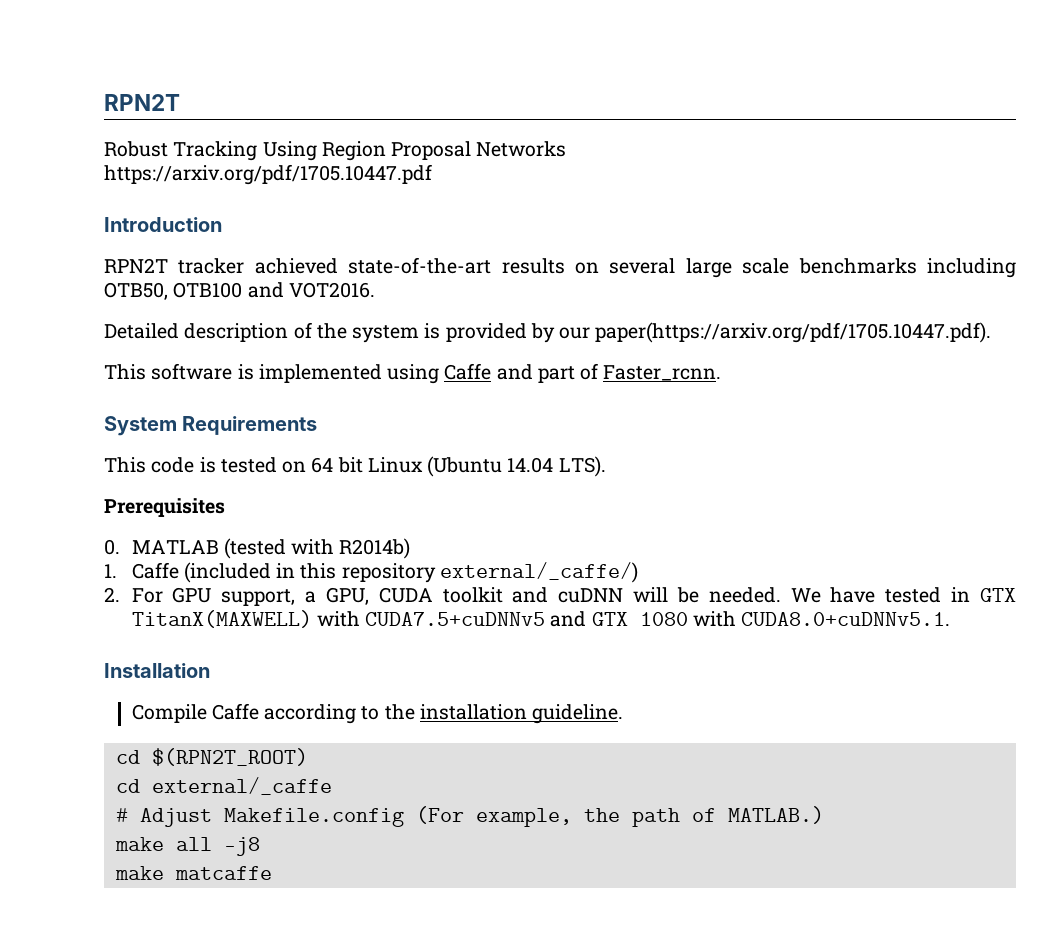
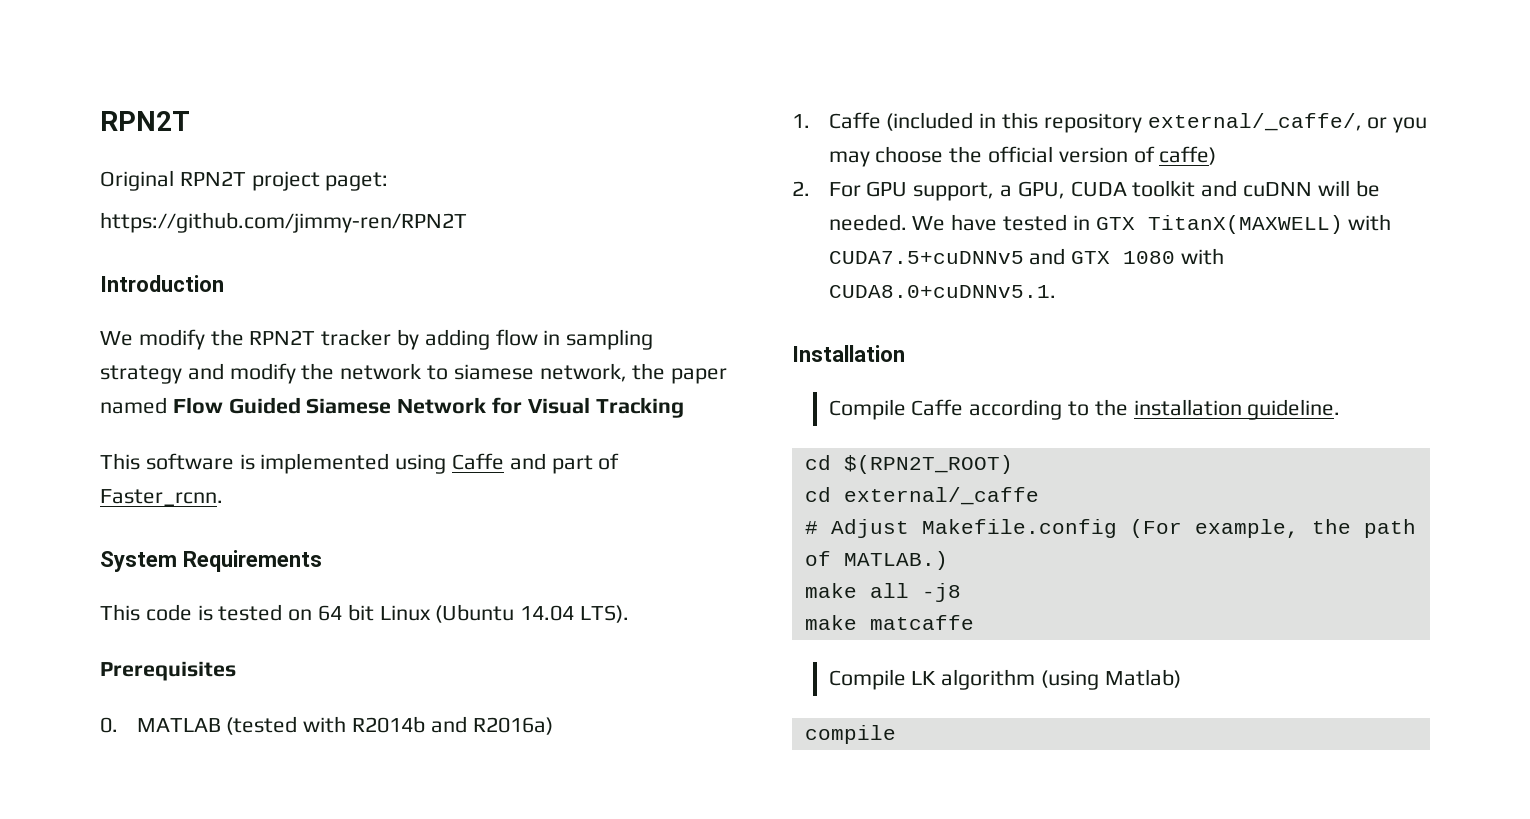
[104,141,567,161] [104,164,432,185] [104,217,222,232] [104,257,1016,278] [104,282,375,300] [104,322,992,343] Robust Tracking Using Region Proposal Networks // https://arxiv.org/pdf/1705.10447.pdf // Introduction // RPN2T tracker achieved state-of-the-art results on several large scale benchmarks including OTB50, OTB100 and VOT2016. // Detailed description of the system is provided by our paper(https://arxiv.org/pdf/1705.10447.pdf). -> [100,170,389,191] [100,212,467,233] [100,275,224,292] [100,329,654,350] [100,363,728,384] [100,397,684,418] Original RPN2T project paget: // https://github.com/jimmy-ren/RPN2T // Introduction // We modify the RPN2T tracker by adding flow in sampling strategy and modify the network to siamese network, the paper named Flow Guided Siamese Network for Visual Tracking
[339,538,411,559] R2014b) -> [351,716,553,735] R2014b and R2016a)
[439,562,638,583] external/_caffe/) -> [1147,113,1428,133] [828,146,1217,167] external/_caffe/, or you may choose the official version of caffe)
(272, 873) none -> [828,669,1181,690] [804,725,896,744] // Compile LK algorithm (using Matlab) // compile

